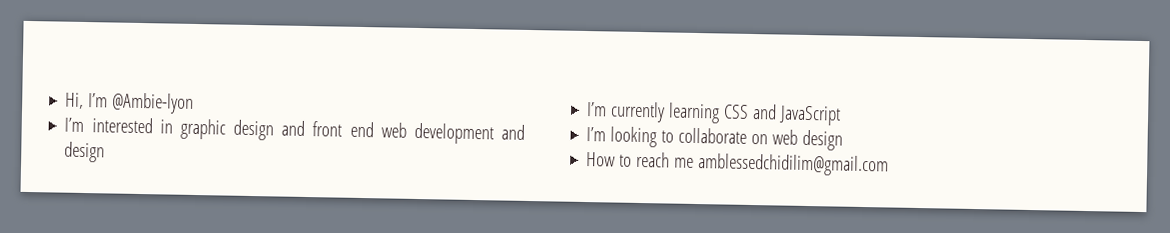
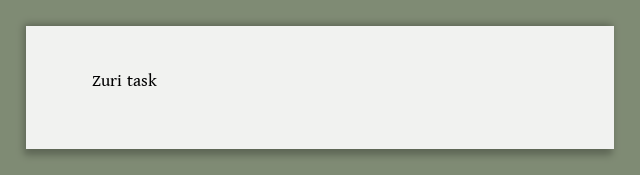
[65,92,195,114] [64,117,525,145] [64,141,106,163] [587,101,842,126] [586,126,844,151] [586,151,890,177] Hi, I’m @Ambie-lyon // I’m interested in graphic design and front end web development and design // I’m currently learning CSS and JavaScript // I’m looking to collaborate on web design // How to reach me amblessedchidilim@gmail.com -> [92,73,157,86] Zuri task

